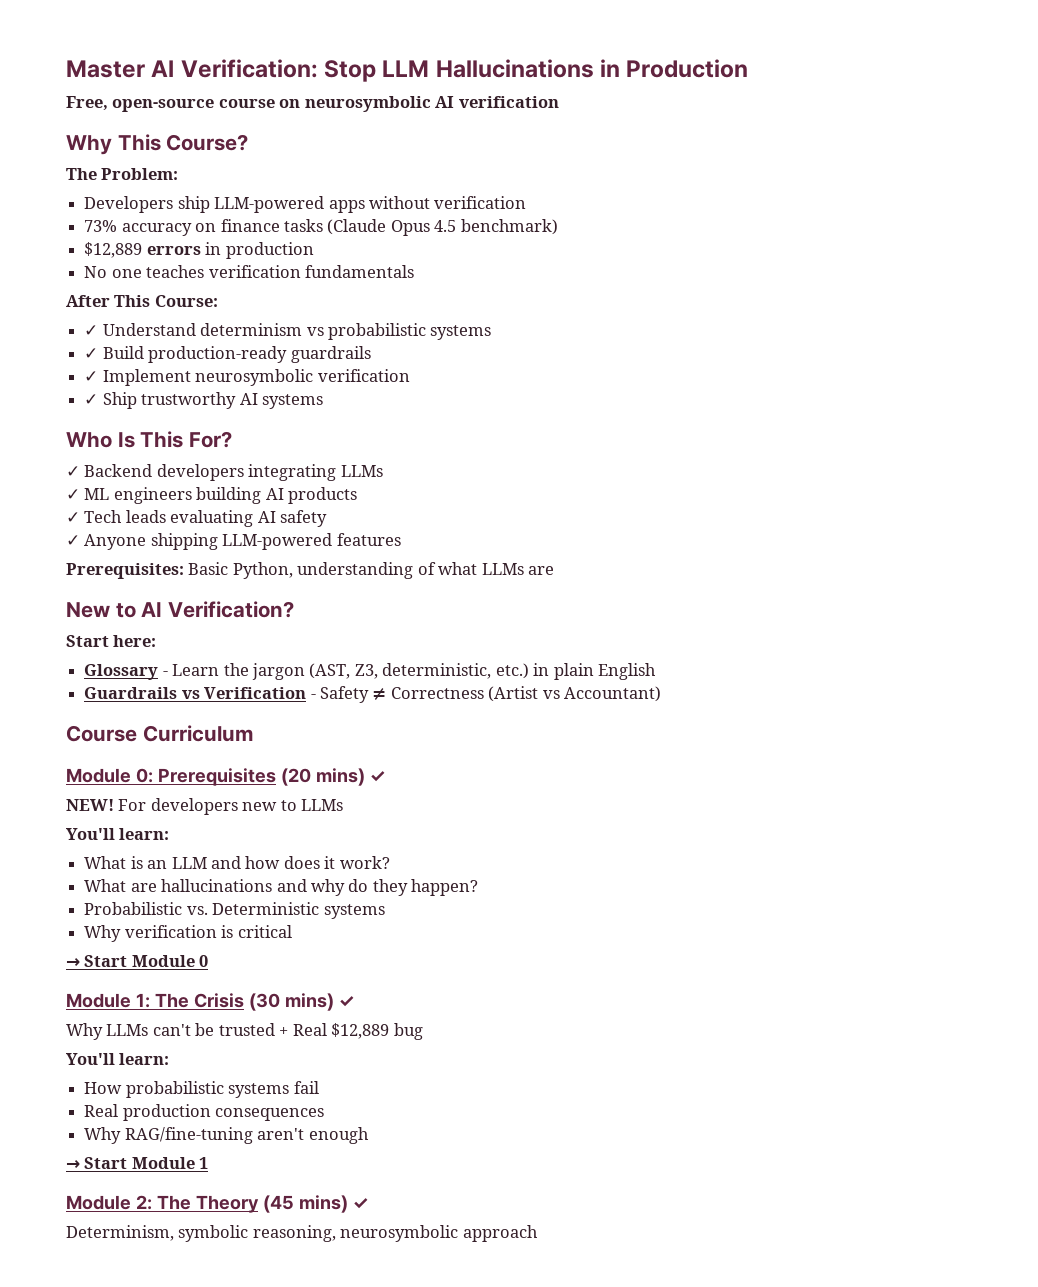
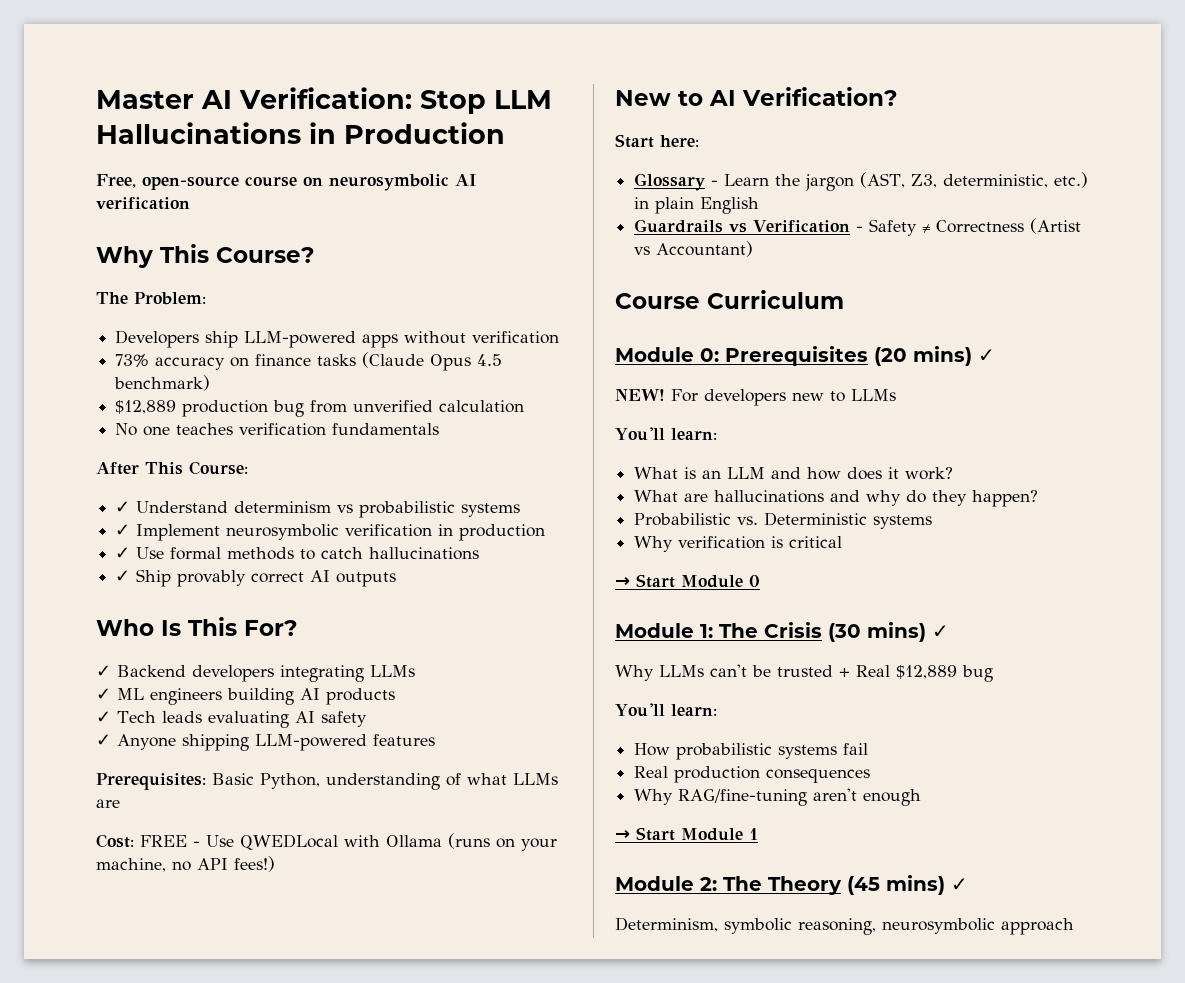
[146,242,314,259] errors in production -> [182,400,525,417] production bug from unverified calculation
[84,346,371,363] // ✓ Build production-ready guardrails -> (521, 510) none
[84,392,323,409] // ✓ Ship trustworthy AI systems -> [438,524,546,541] [115,547,480,560] [115,569,397,587] in production // ✓ Use formal methods to catch hallucinations // ✓ Ship provably correct AI outputs
(555, 570) none -> [96,833,557,851] [96,856,275,872] // Cost: FREE - Use QWEDLocal with Ollama (runs on your machine, no API fees!)

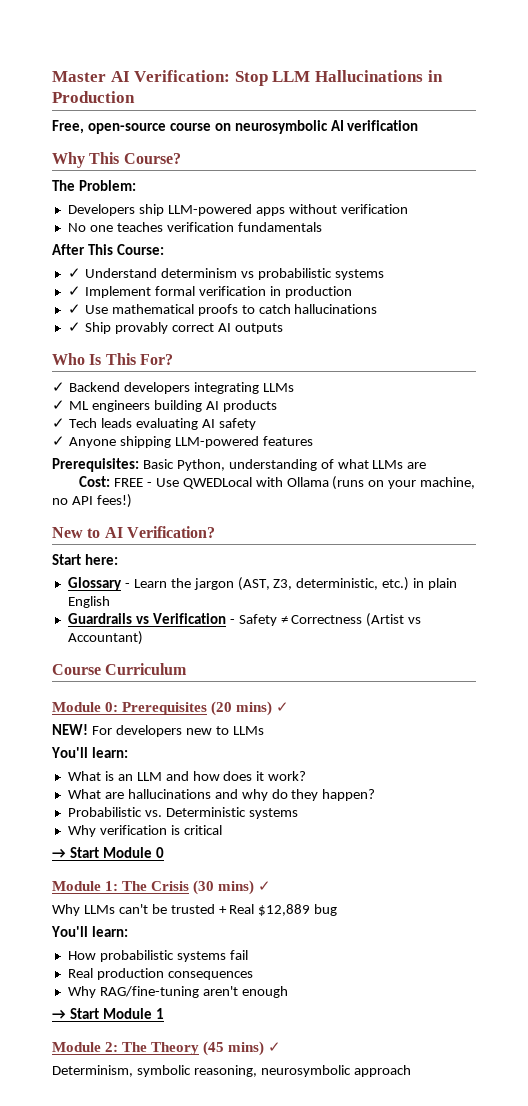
[115,352,503,371] [114,375,211,391] [115,400,525,417] // 73% accuracy on finance tasks (Claude Opus 4.5 benchmark) // $12,889 production bug from unverified calculation -> (408, 209) none
[226,524,340,540] neurosymbolic -> [154,286,195,296] formal
[170,547,295,560] formal methods -> [111,304,238,316] mathematical proofs

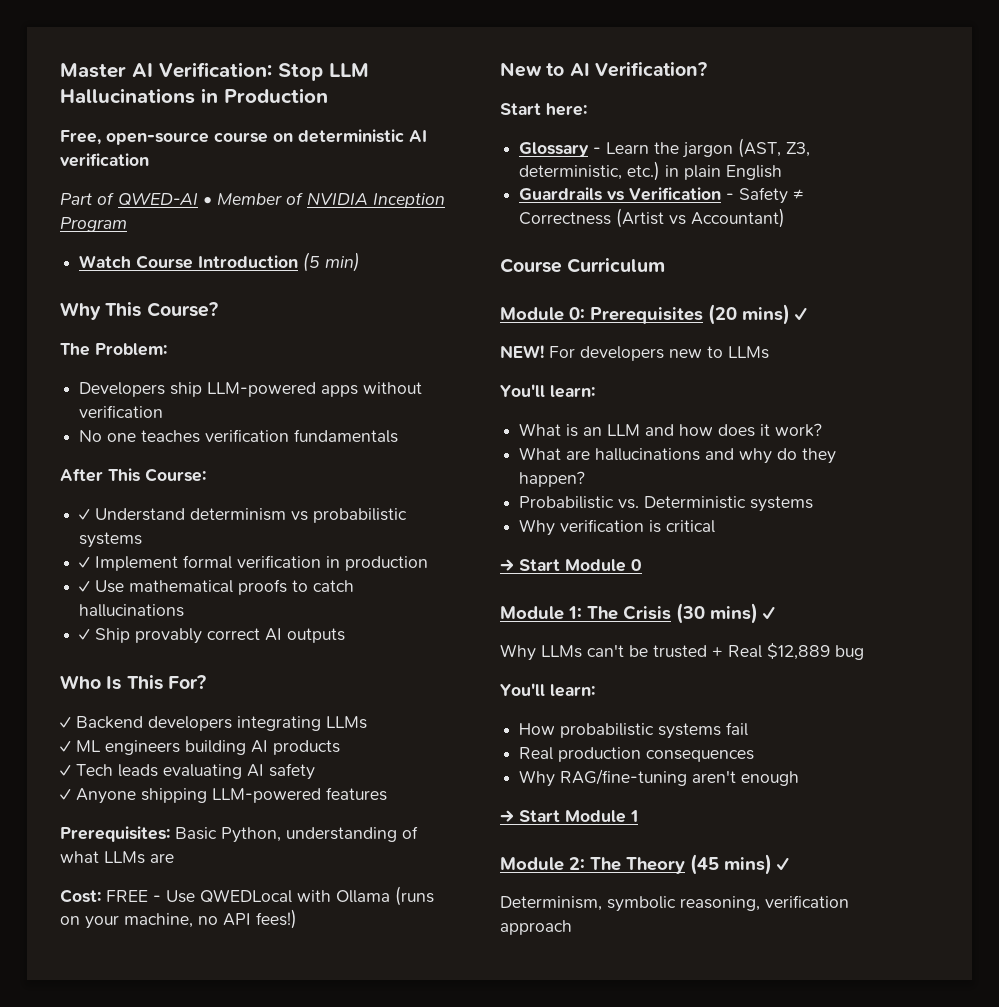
[234,120,328,134] neurosymbolic -> [298,129,404,143] deterministic
(419, 125) none -> [60,192,445,208] [60,217,127,232] [79,252,361,272] // Part of QWED-AI • Member of NVIDIA Inception Program // Watch Course Introduction (5 min)
[260,1065,351,1077] neurosymbolic -> [765,895,849,908] verification

